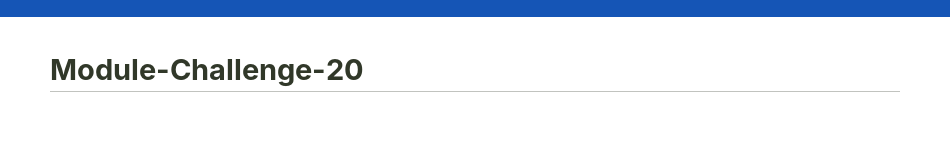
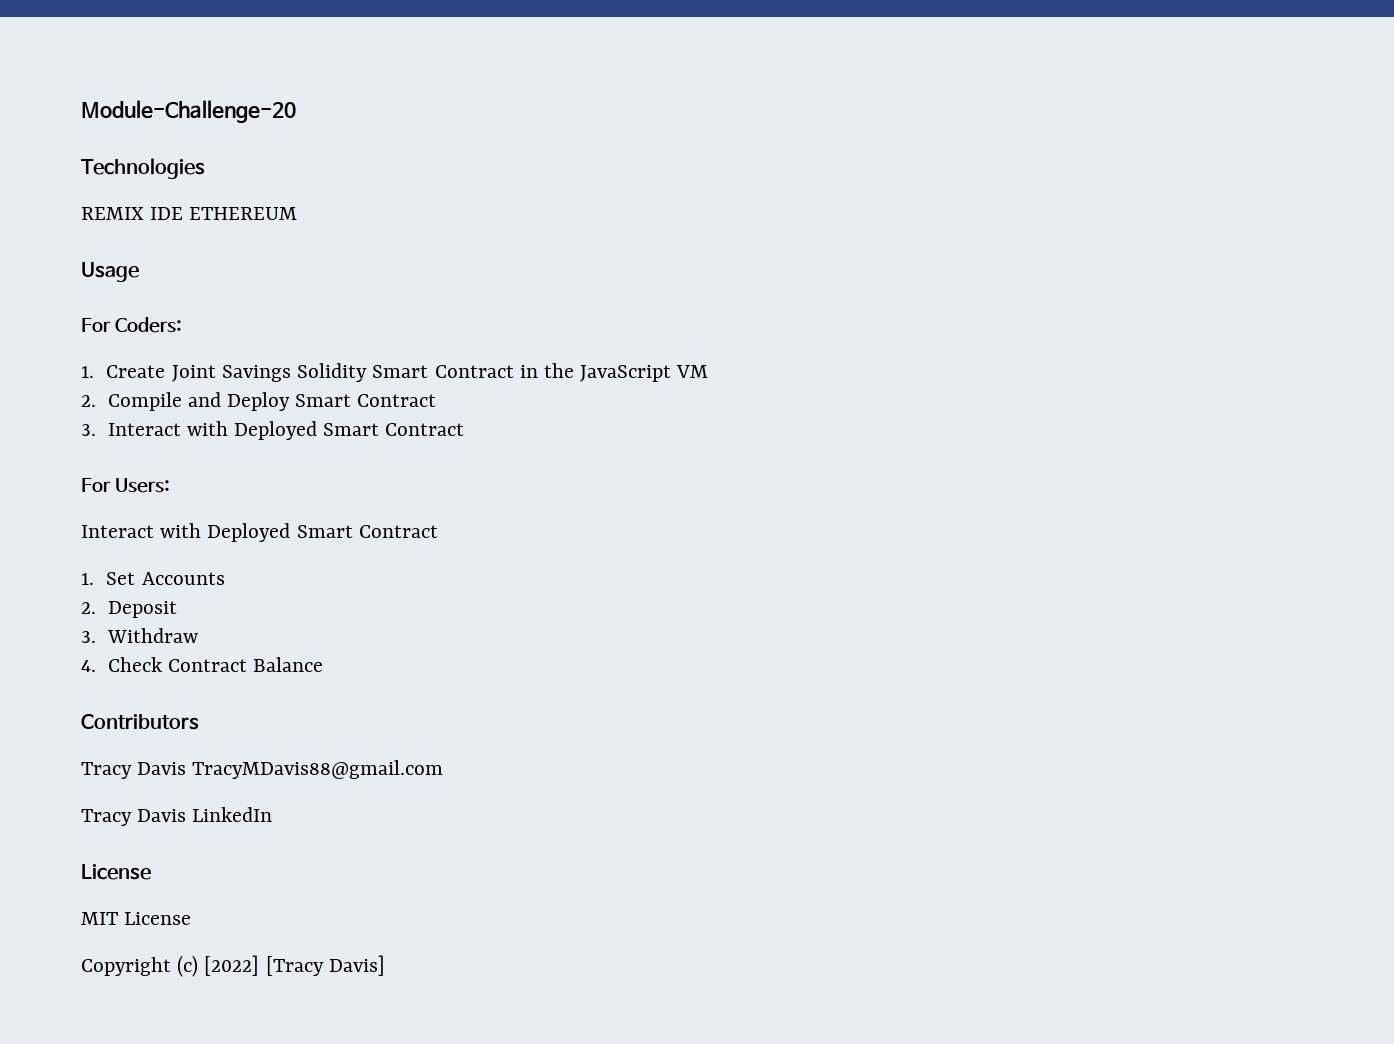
(364, 73) none -> [81,158,205,179] [81,207,298,220] [81,262,139,282] [81,317,183,333] [81,363,709,382] [81,392,437,411] [81,421,465,440] [81,478,171,493] [81,523,438,542] [81,572,225,585] [81,601,177,618] [81,628,198,643] [81,657,323,672] [81,714,199,730] [81,760,444,779] [81,807,273,826] [81,864,151,880] [81,912,192,925] [81,955,385,977] // Technologies // REMIX IDE ETHEREUM // Usage // For Coders: // 1. Create Joint Savings Solidity Smart Contract in the JavaScript VM // 2. Compile and Deploy Smart Contract // 3. Interact with Deployed Smart Contract // For Users: // Interact with Deployed Smart Contract // 1. Set Accounts // 2. Deposit // 3. Withdraw // 4. Check Contract Balance // Contributors // Tracy Davis TracyMDavis88@gmail.com // Tracy Davis LinkedIn // License // MIT License // Copyright (c) [2022] [Tracy Davis]

